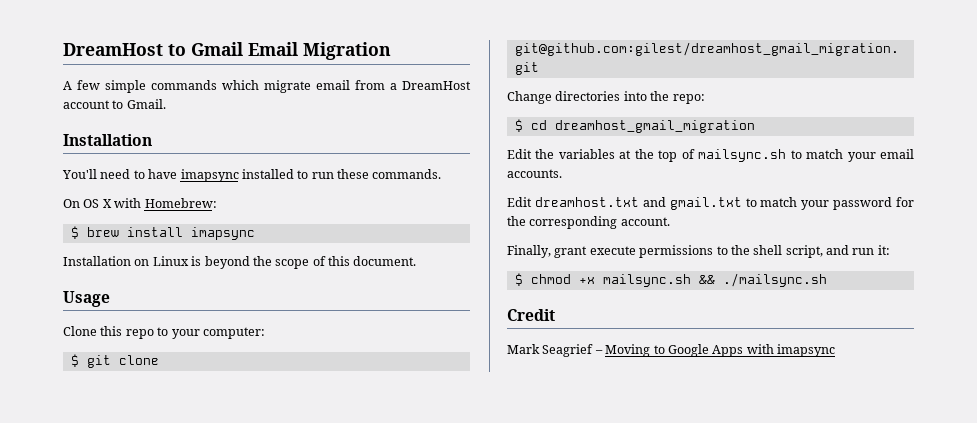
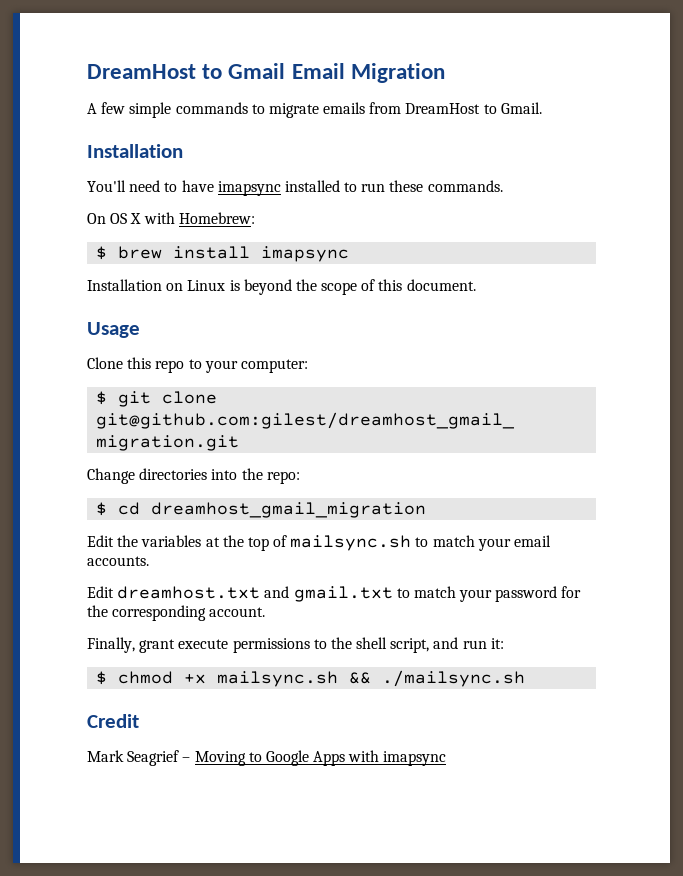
[222,80,471,93] [63,100,110,109] which migrate email from a DreamHost account -> [251,102,481,118] to migrate emails from DreamHost

